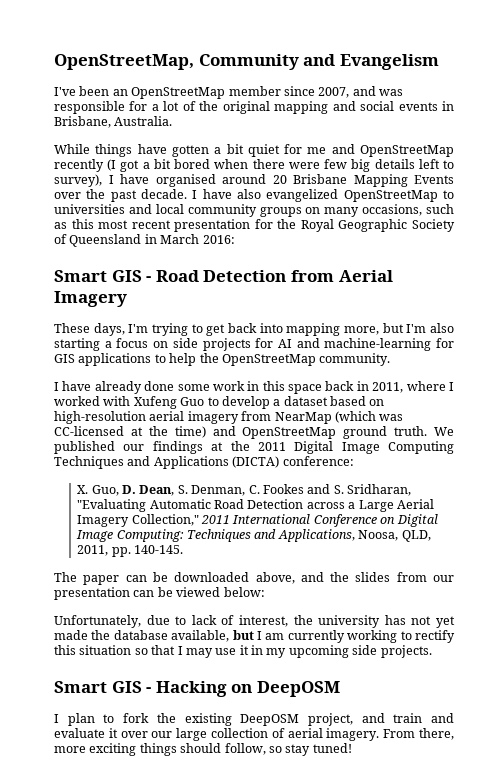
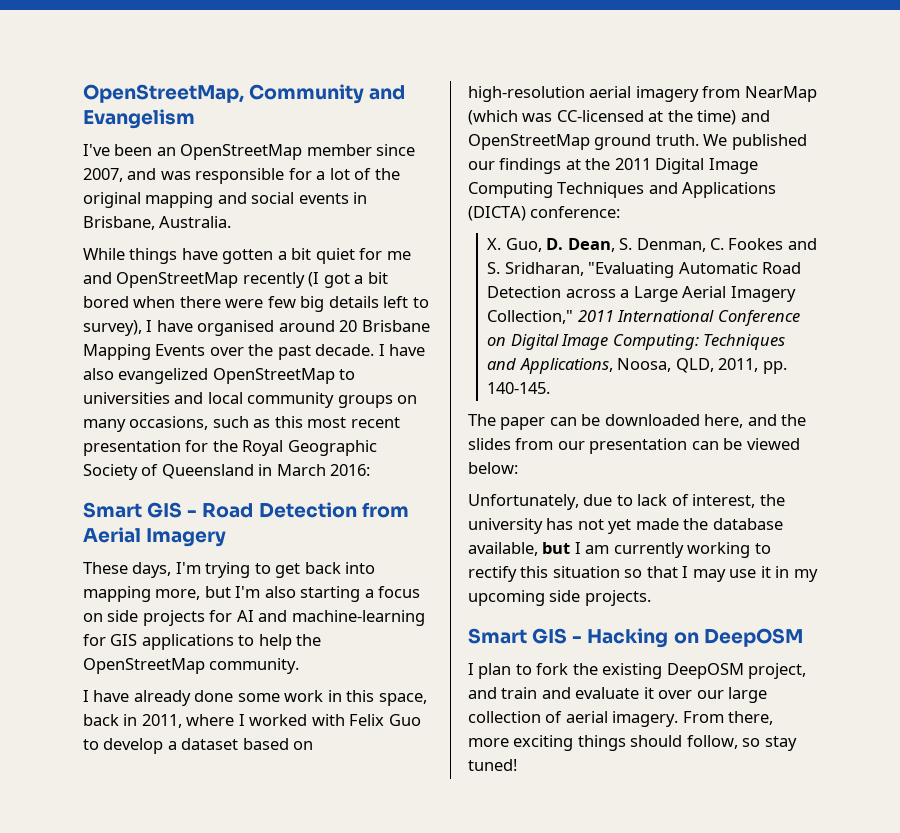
[288,384,323,394] space -> [378,693,427,706] space,
[133,396,177,409] Xufeng -> [349,714,385,726] Felix
[255,572,295,584] above, -> [704,414,744,428] here,

